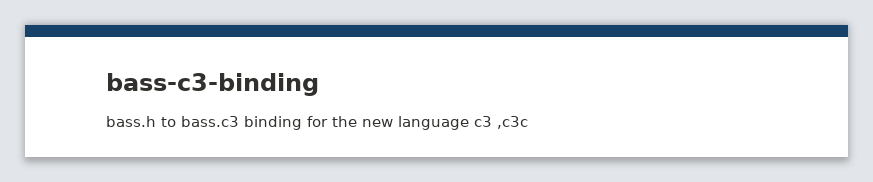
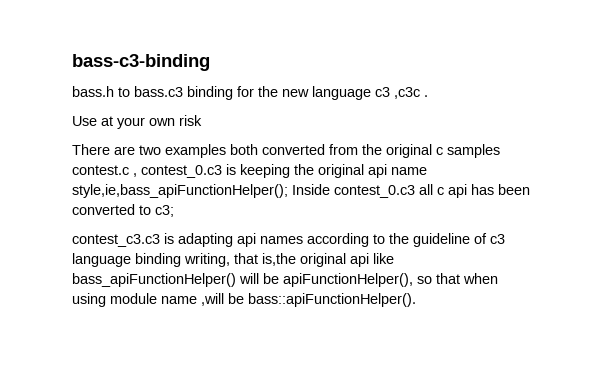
(528, 122) none -> [424,95,428,97] [72,115,202,129] [72,144,500,158] [72,164,427,178] [72,184,530,198] [72,204,174,217] [72,233,505,247] [72,253,394,267] [72,273,498,287] [72,293,416,307] . // Use at your own risk // There are two examples both converted from the original c samples contest.c , contest_0.c3 is keeping the original api name style,ie,bass_apiFunctionHelper(); Inside contest_0.c3 all c api has been converted to c3; // contest_c3.c3 is adapting api names according to the guideline of c3 language binding writing, that is,the original api like bass_apiFunctionHelper() will be apiFunctionHelper(), so that when using module name ,will be bass::apiFunctionHelper().

